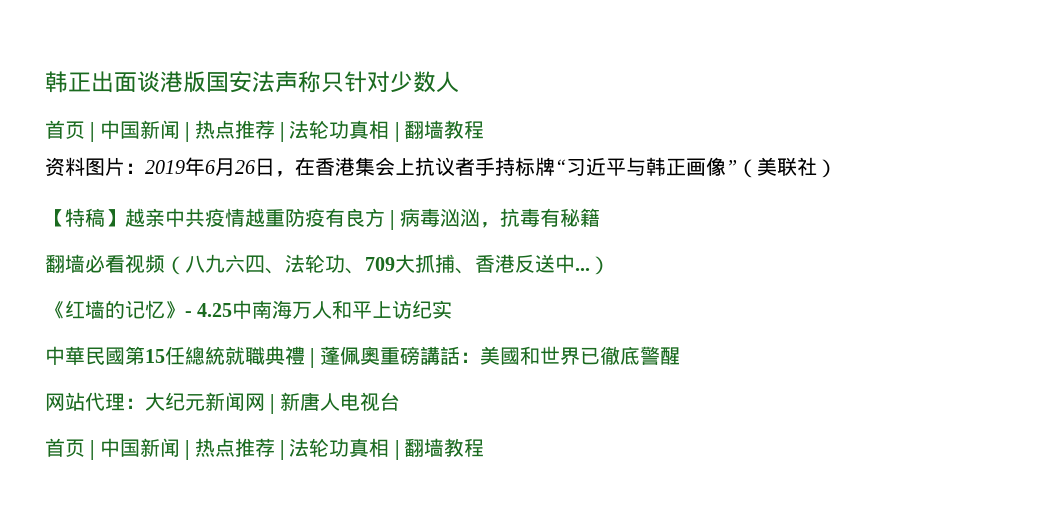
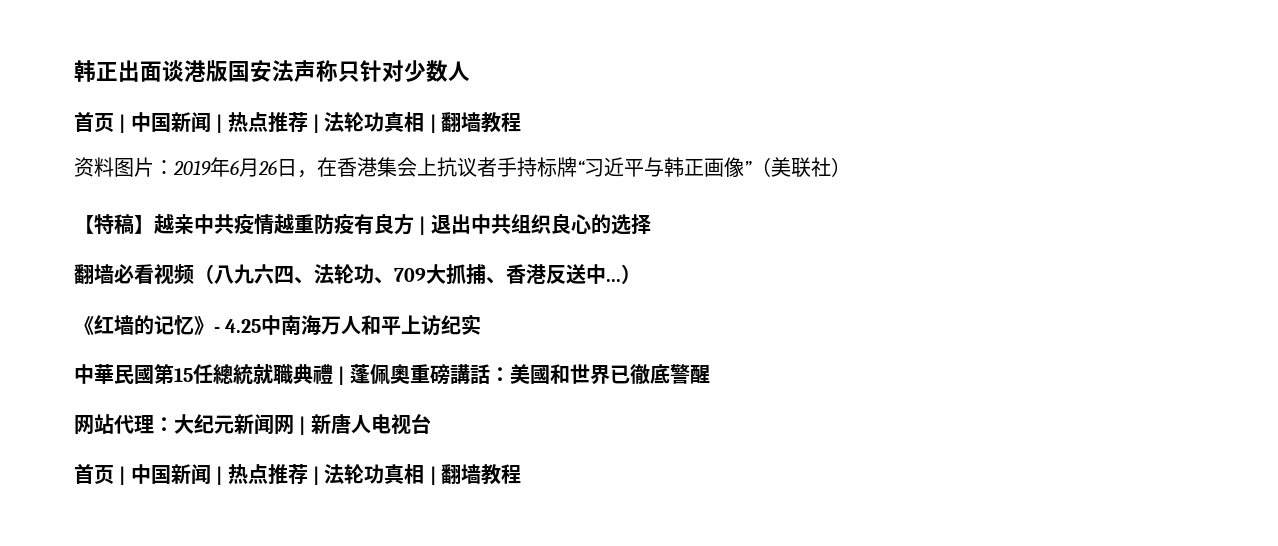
[399,208,600,228] 病毒汹汹，抗毒有秘籍 -> [430,214,651,235] 退出中共组织良心的选择

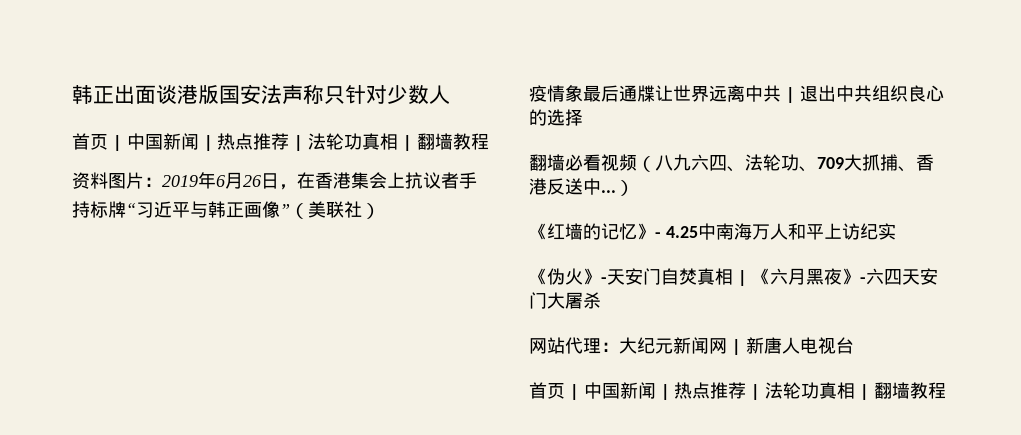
[74,214,414,235] 【特稿】越亲中共疫情越重防疫有良方 -> [529,85,781,102] 疫情象最后通牒让世界远离中共
[74,364,710,385] 中華民國第15任總統就職典禮 | 蓬佩奧重磅講話：美國和世界已徹底警醒 -> [529,268,938,286] [529,292,601,309] 《伪火》-天安门自焚真相 | 《六月黑夜》-六四天安门大屠杀

